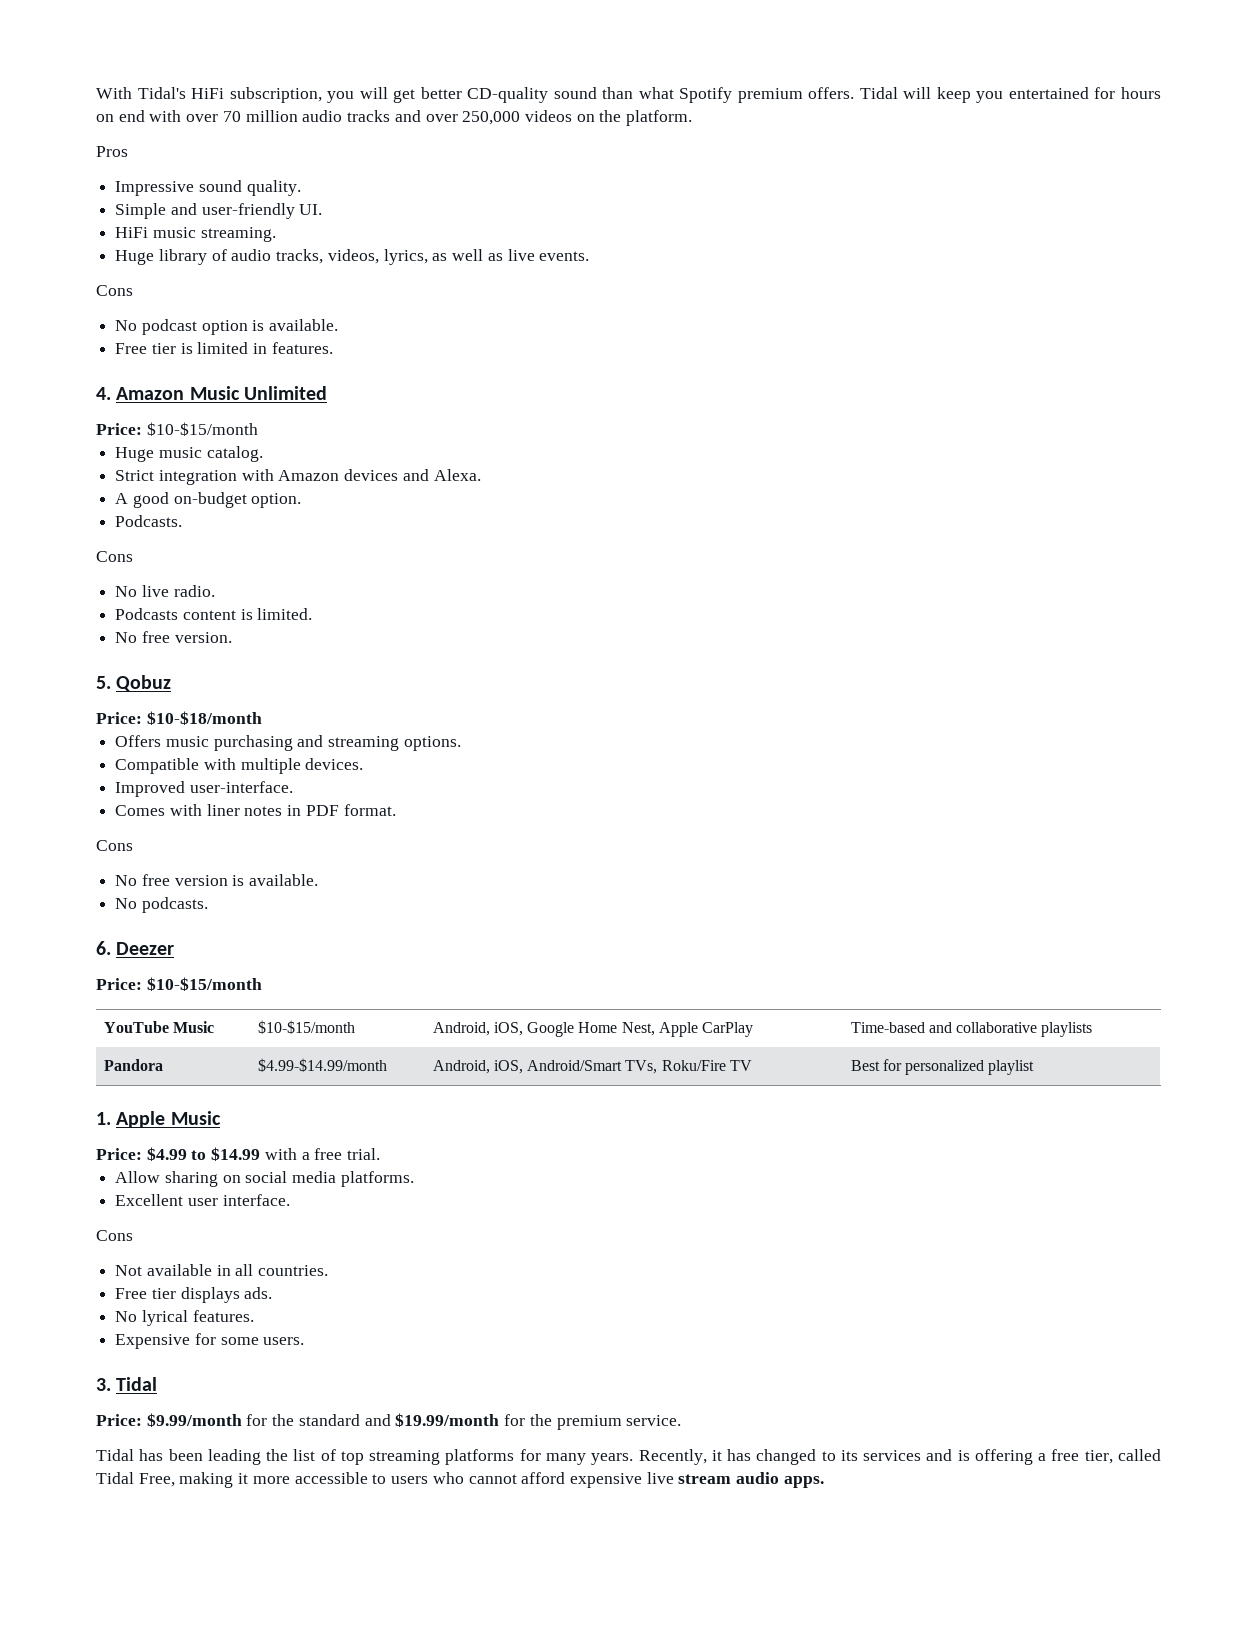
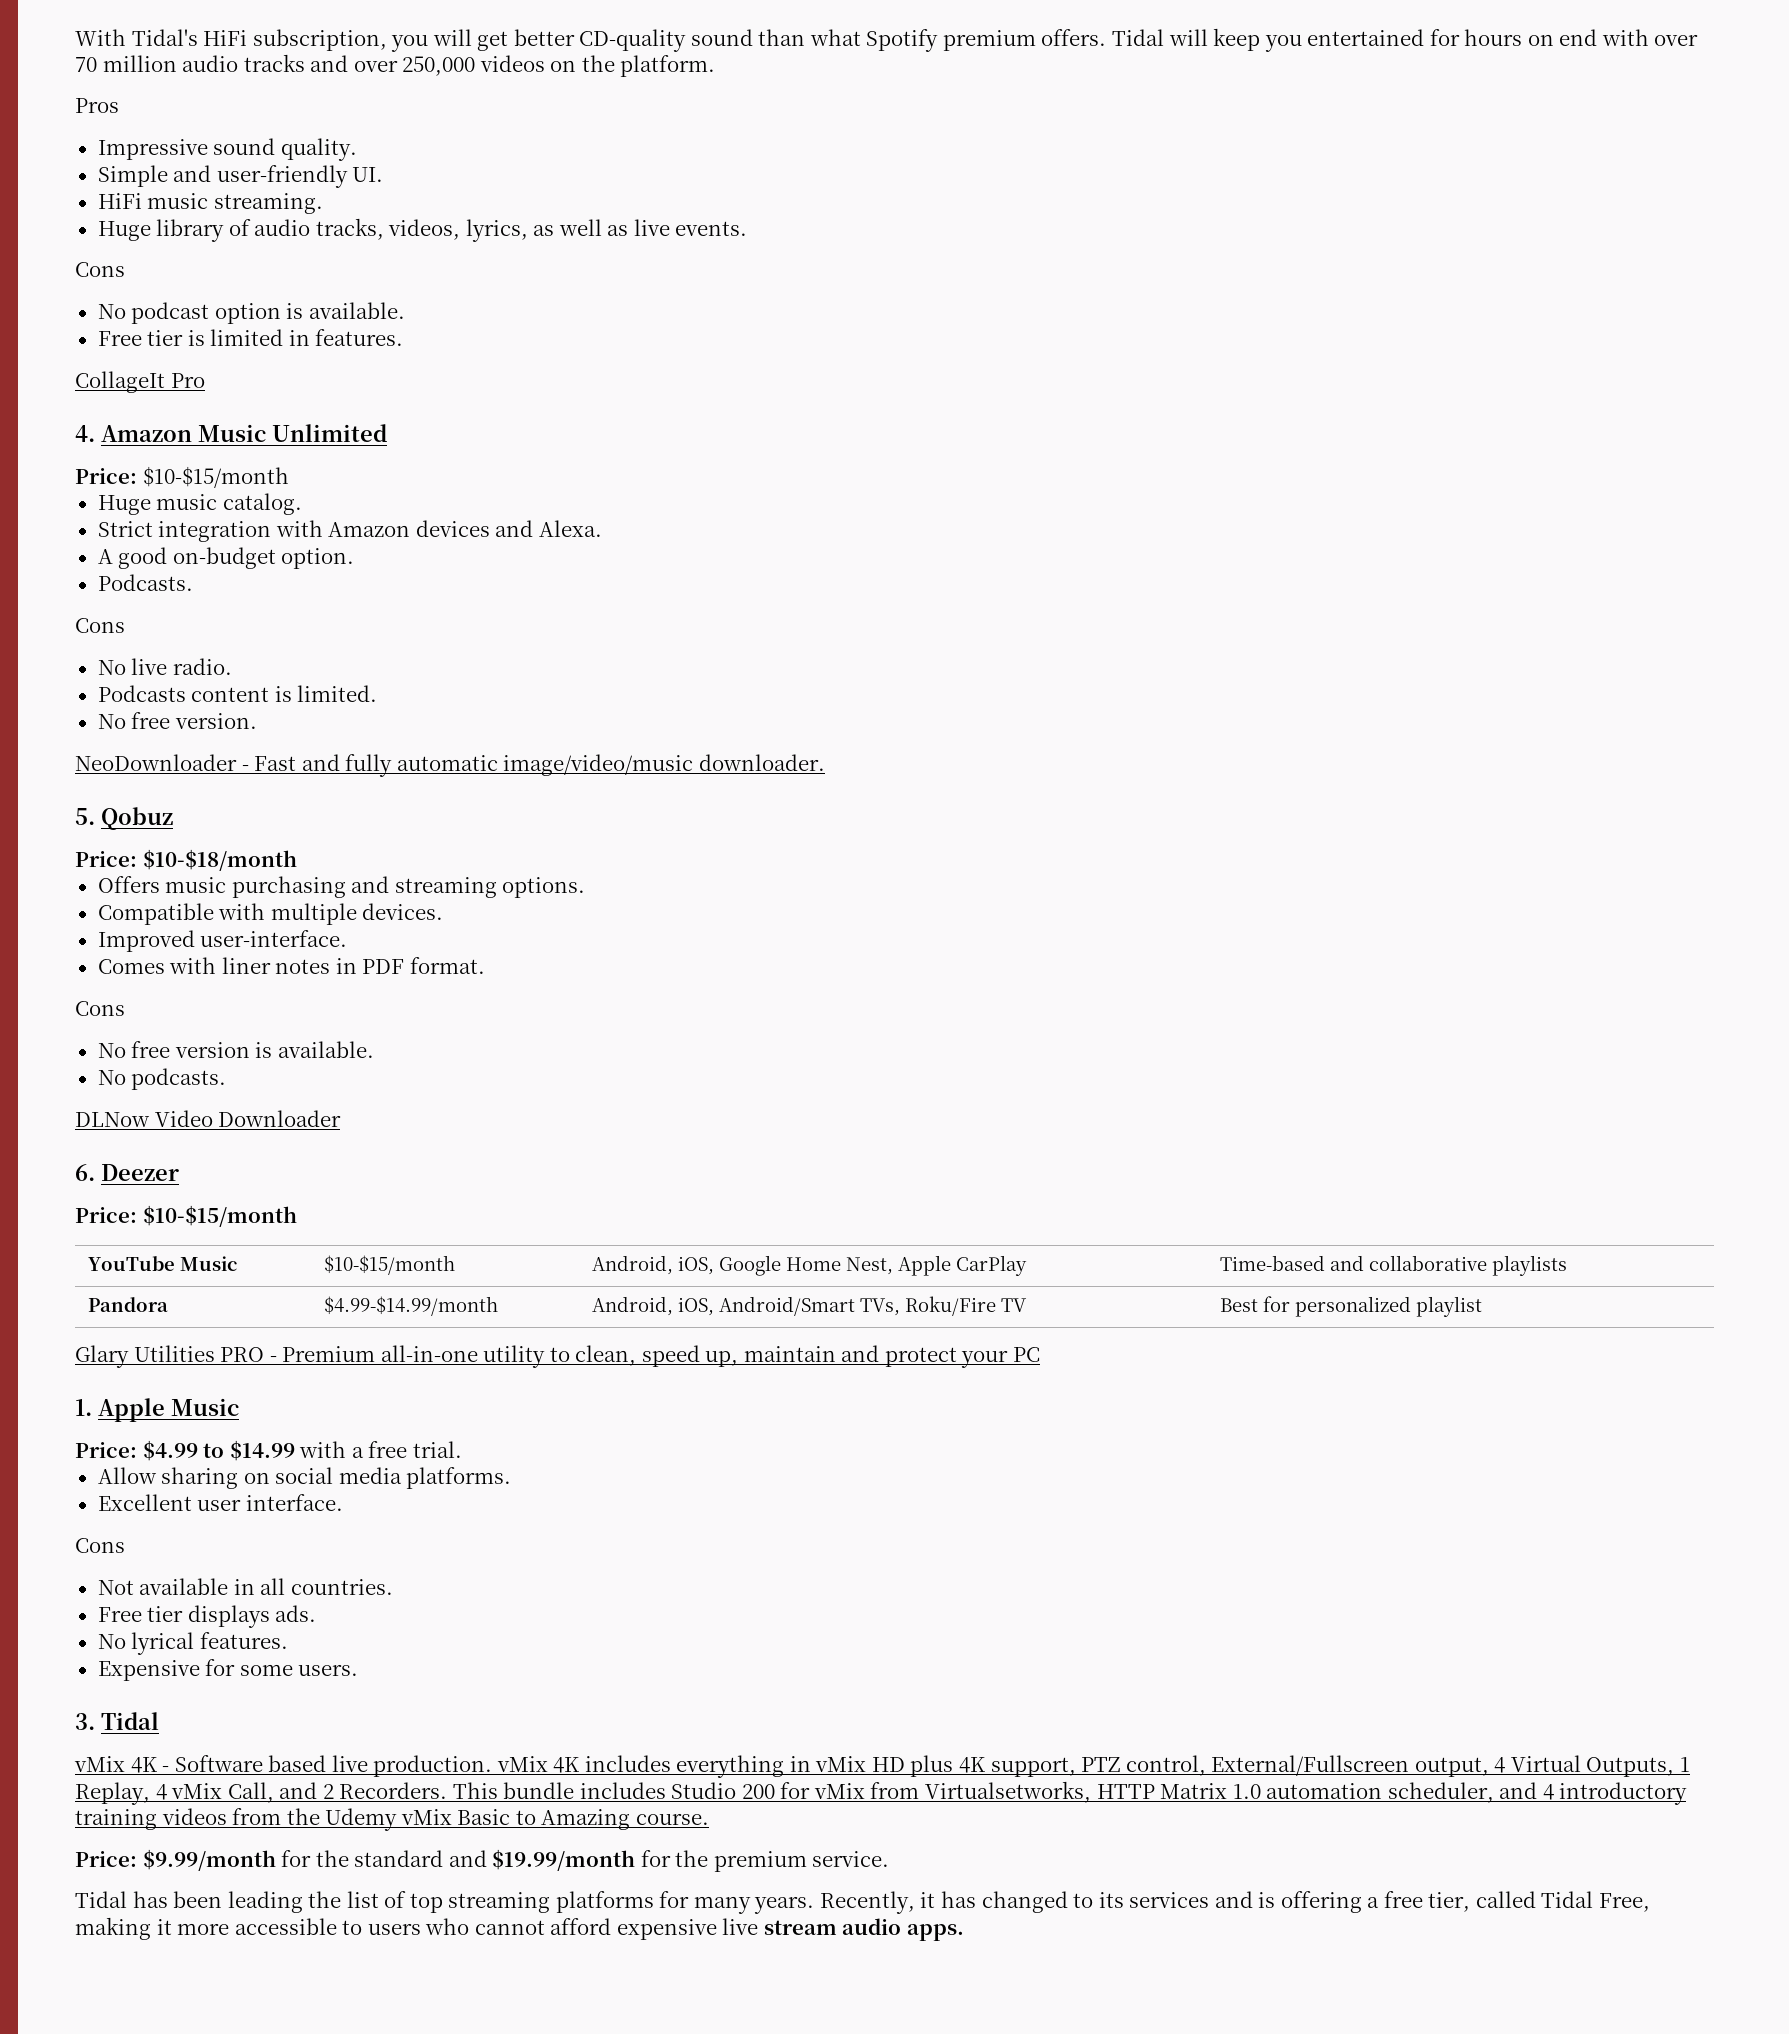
(333, 348) none -> [75,371,205,393] // CollageIt Pro
(232, 637) none -> [75,754,825,777] // NeoDownloader - Fast and fully automatic image/video/music downloader.
(208, 905) none -> [75,1110,342,1127] // DLNow Video Downloader
(1035, 1067) none -> [75,1345,1041,1368] // Glary Utilities PRO - Premium all-in-one utility to clean, speed up, maintain and protect your PC
(158, 1384) none -> [74,1755,1690,1778] [75,1781,1688,1805] [75,1808,709,1831] // vMix 4K - Software based live production. vMix 4K includes everything in vMix HD plus 4K support, PTZ control, External/Fullscreen output, 4 Virtual Outputs, 1 Replay, 4 vMix Call, and 2 Recorders. This bundle includes Studio 200 for vMix from Virtualsetworks, HTTP Matrix 1.0 automation scheduler, and 4 introductory training videos from the Udemy vMix Basic to Amazing course.

